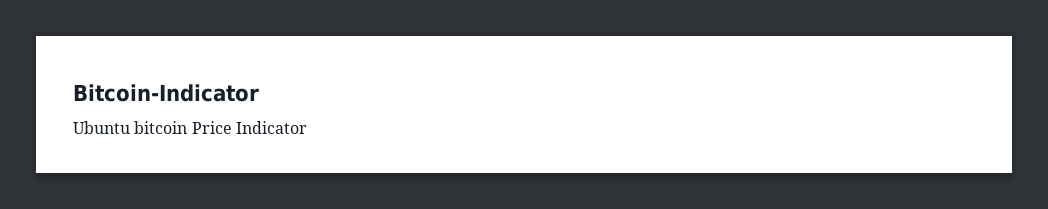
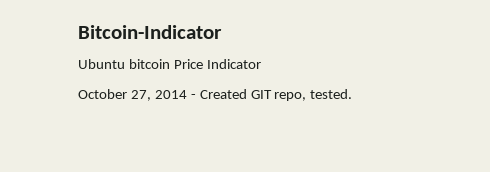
(307, 127) none -> [78,89,353,101] // October 27, 2014 - Created GIT repo, tested.

